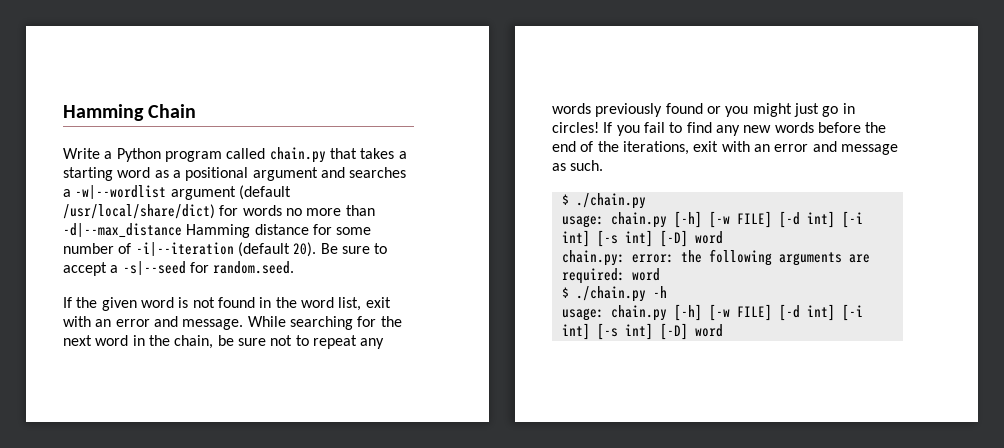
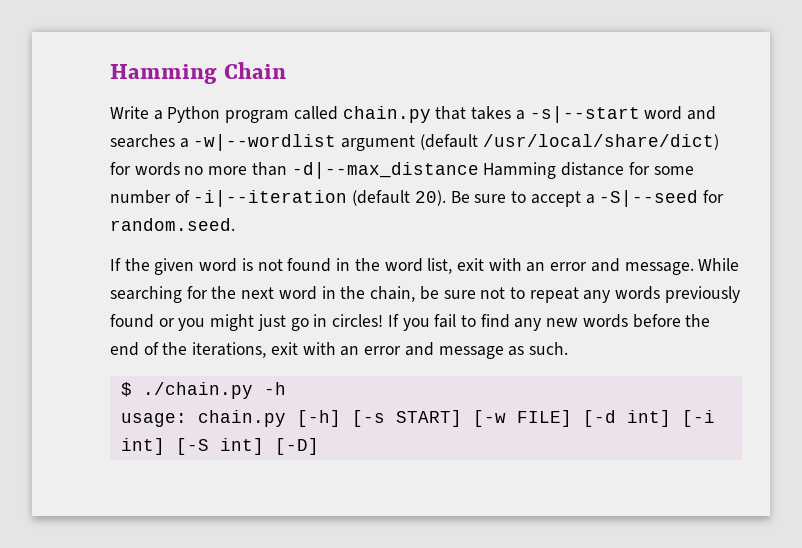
[63,167,318,181] starting word as a positional argument -> [529,106,683,123] -s|--start word
[122,261,186,275] -s|--seed -> [599,190,699,207] -S|--seed
[561,211,863,228] [561,230,723,247] [561,249,870,266] [561,268,660,284] [561,286,667,302] [561,304,863,321] [561,323,723,340] // usage: chain.py [-h] [-w FILE] [-d int] [-i int] [-s int] [-D] word // chain.py: error: the following arguments are required: word // $ ./chain.py -h // usage: chain.py [-h] [-w FILE] [-d int] [-i int] [-s int] [-D] word -> [263,382,286,395] [120,410,715,427] [120,438,319,455] -h // usage: chain.py [-h] [-s START] [-w FILE] [-d int] [-i int] [-S int] [-D]

